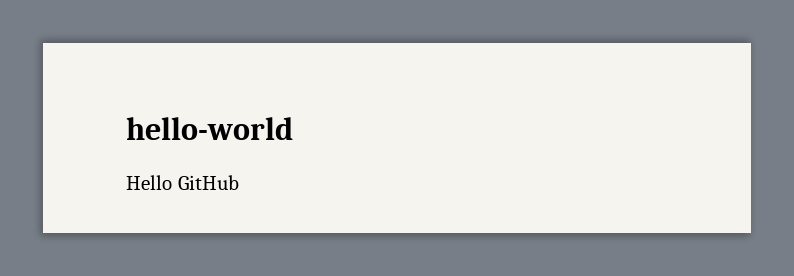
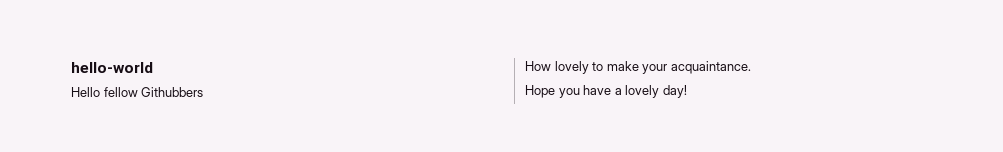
[177,175,239,190] GitHub -> [103,87,204,97] [525,61,751,74] [525,85,687,98] fellow Githubbers // How lovely to make your acquaintance. // Hope you have a lovely day!

